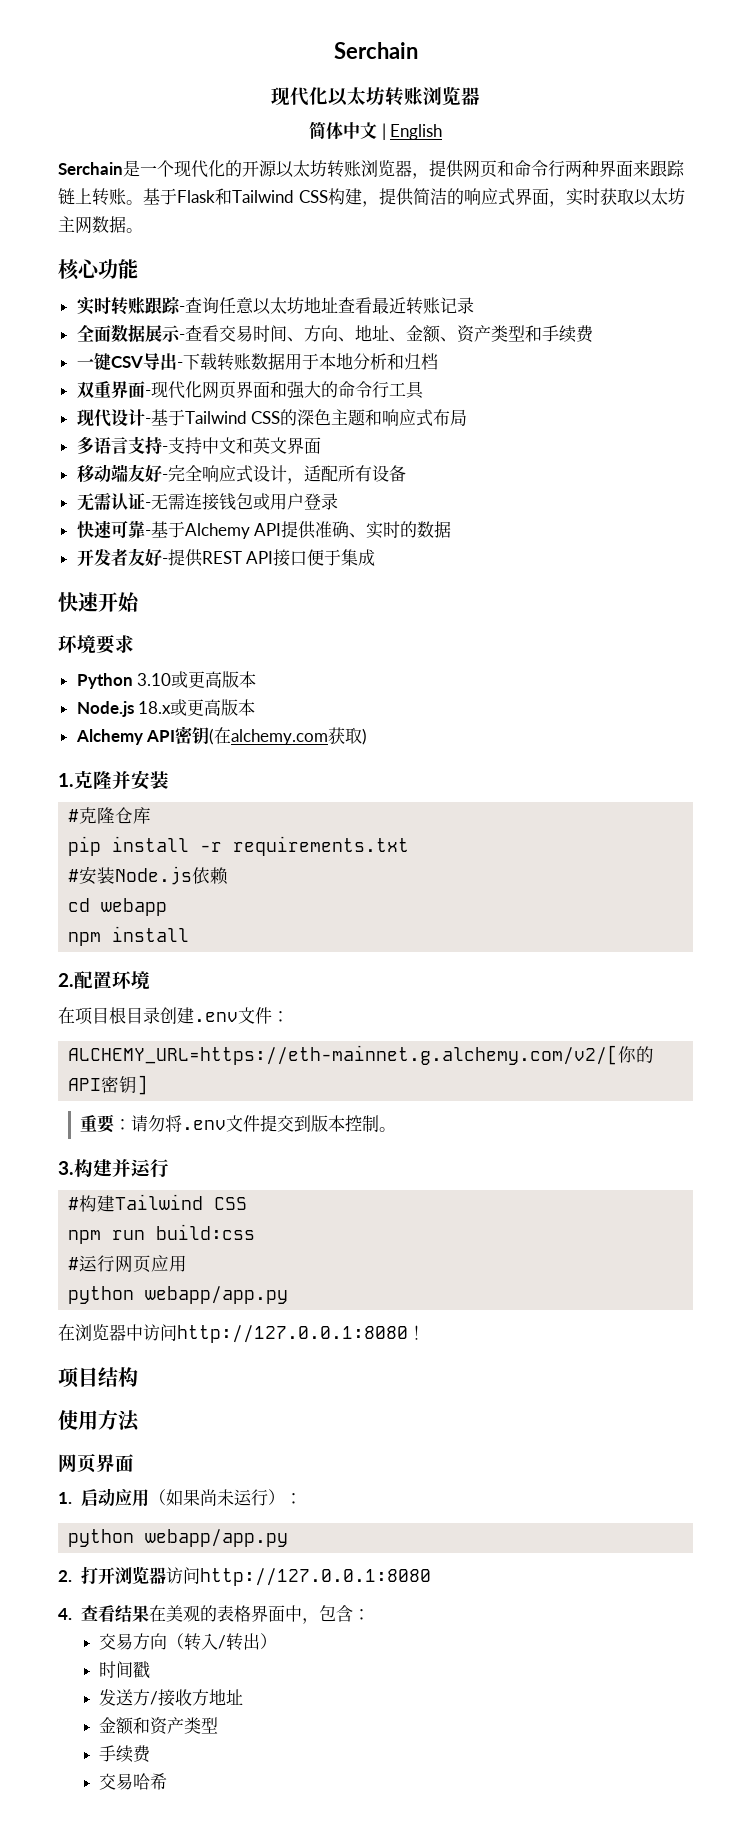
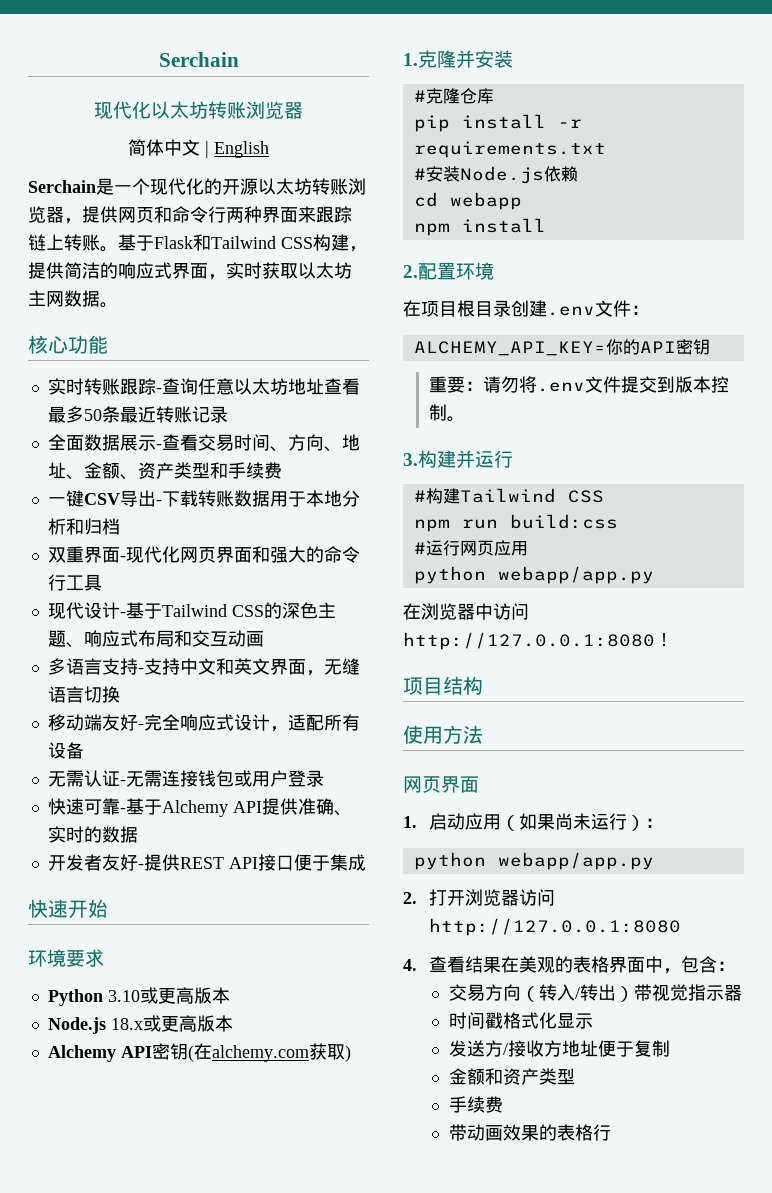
(389, 305) none -> [65,406,138,423] 多50条最
[365,409,383,426] 和 -> [65,642,84,648] 、
(468, 417) none -> [173,630,264,647] 和交互动画
(321, 445) none -> [305,658,360,676] [47,686,120,703] ，无缝语言切换
[68,1045,619,1065] ALCHEMY_URL=https://eth-mainnet.g.alchemy.com/v2/[ -> [413,341,606,356] ALCHEMY_API_KEY=
[137,1075,149,1095] ] -> (710, 347) none
(277, 1641) none -> [633,984,742,1001] 带视觉指示器
(150, 1670) none -> [502,1012,593,1029] 格式化显示
(243, 1697) none -> [597,1040,670,1057] 便于复制
[98,1773,167,1790] 交易哈希 -> [448,1124,611,1141] 带动画效果的表格行

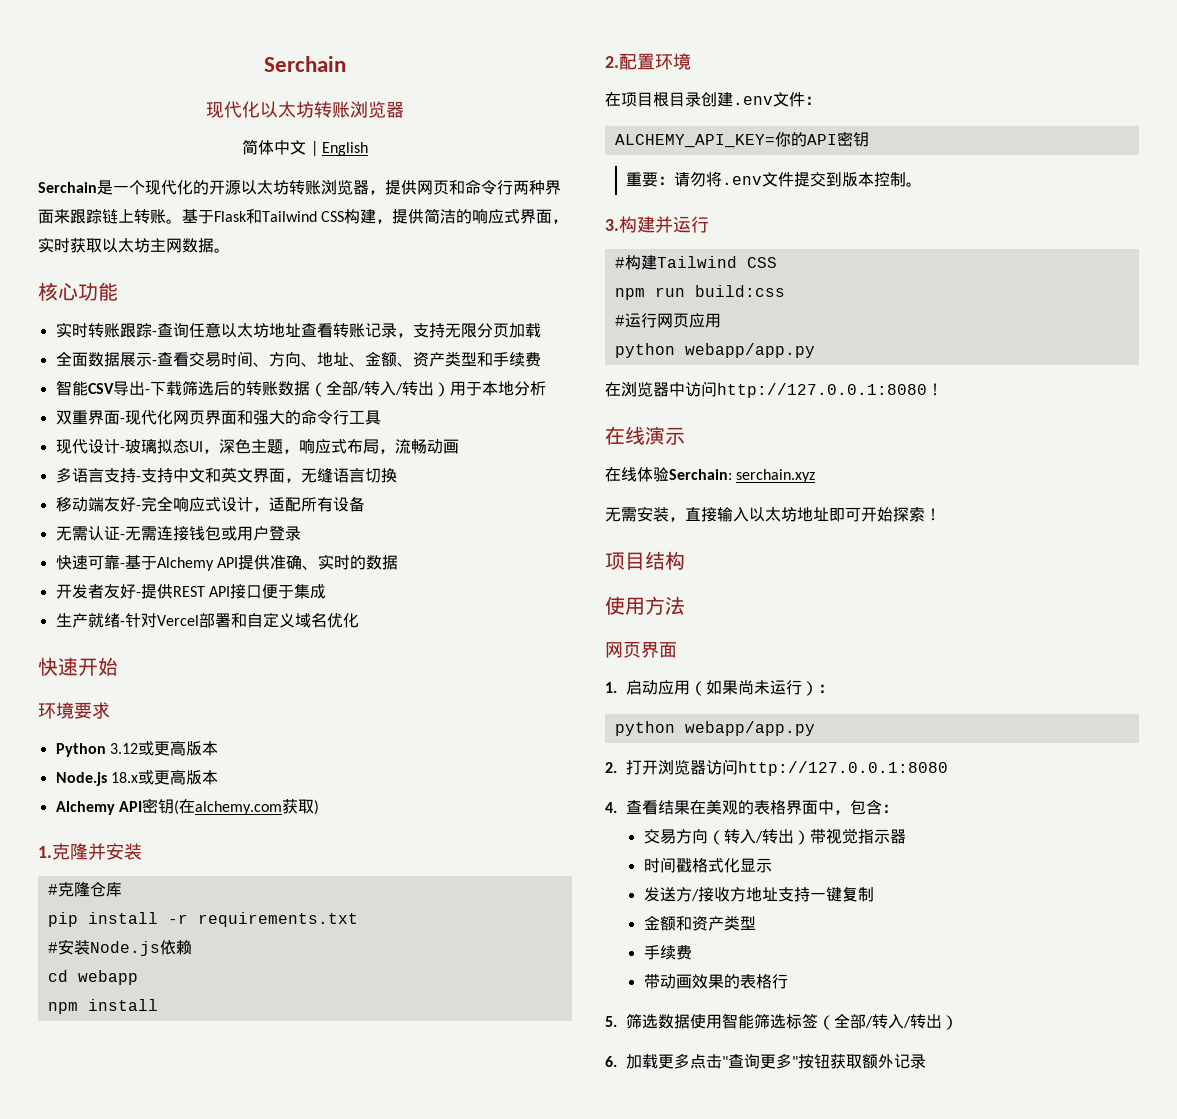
[47,406,156,423] 最多50条最近 -> (333, 330) none
(228, 414) none -> [396,323,541,338] ，支持无限分页加载
[47,490,84,507] 一键 -> [55,380,88,396] 智能
[197,490,270,507] 转账数据 -> [181,380,450,397] 筛选后的转账数据（全部/转入/转出）
[65,518,120,535] 和归档 -> (546, 388) none
[125,602,282,619] 基于Tailwind CSS的 -> [124,438,219,454] 玻璃拟态UI，
[65,642,84,648] 、 -> [282,449,299,454] ，
[173,630,228,647] 和交互 -> [378,439,427,454] ，流畅
(366, 862) none -> [55,612,359,628] // 生产就绪-针对Vercel部署和自定义域名优化
[107,990,140,1002] 3.10 -> [109,743,138,754] 3.12
(673, 640) none -> [605,426,685,445] [605,467,816,483] [605,506,941,522] // 在线演示 // 在线体验Serchain: serchain.xyz // 无需安装，直接输入以太坊地址即可开始探索！
[597,1040,634,1057] 便于 -> [777,887,842,902] 支持一键
(611, 1132) none -> [605,1013,959,1030] [605,1053,927,1069] // 5.筛选数据使用智能筛选标签（全部/转入/转出） // 6.加载更多点击"查询更多"按钮获取额外记录

